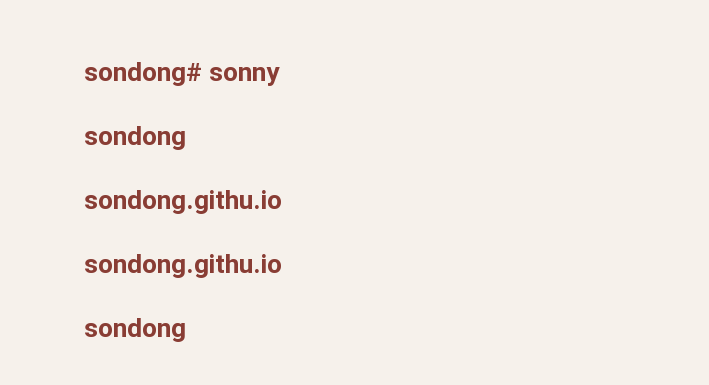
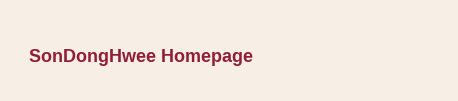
[84,62,281,86] [84,126,186,150] [84,190,282,214] [84,254,282,278] [84,318,186,342] sondong# sonny // sondong // sondong.githu.io // sondong.githu.io // sondong -> [29,49,253,66] SonDongHwee Homepage

